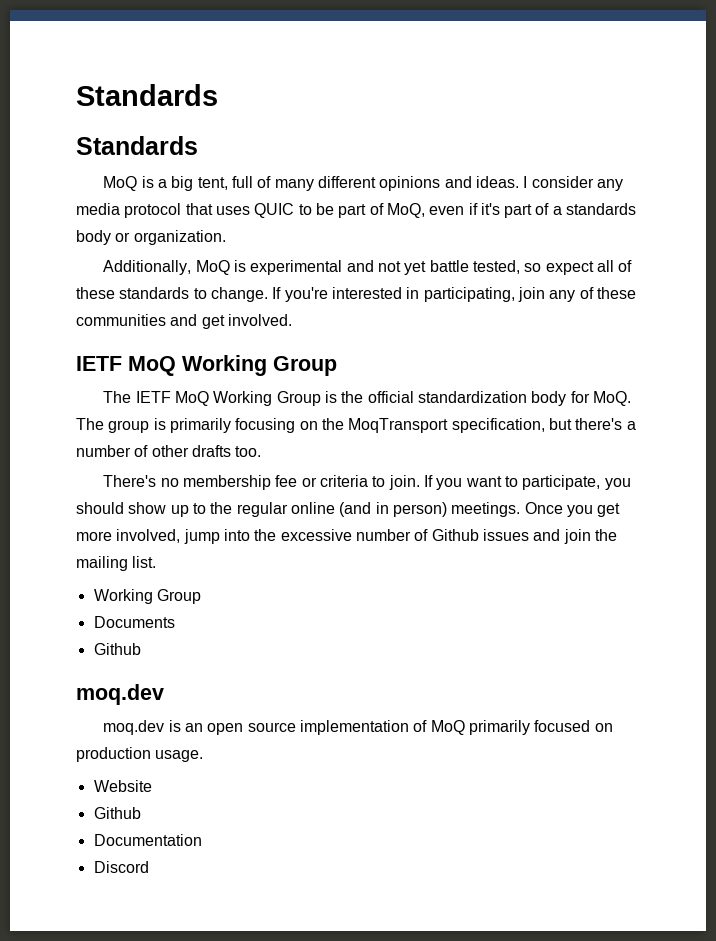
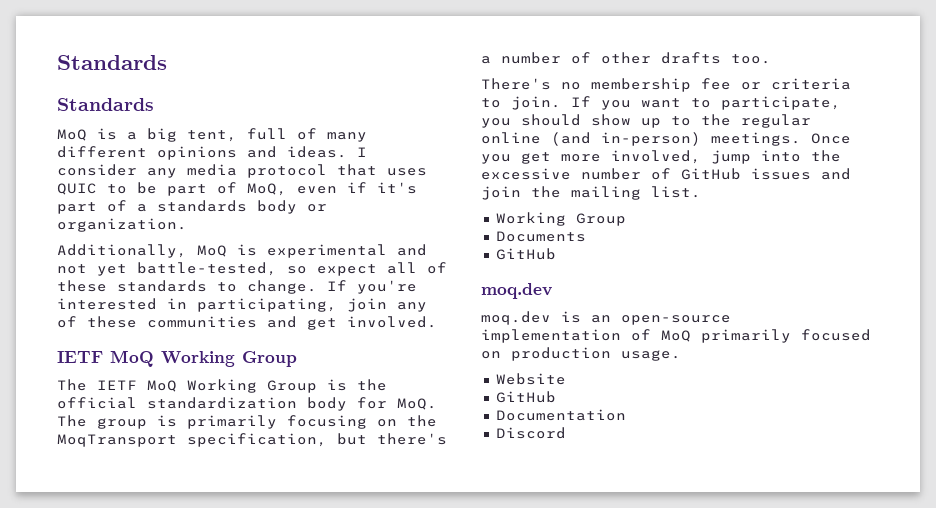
[429,260,520,274] battle tested, -> [137,262,277,276] battle-tested,
[375,502,447,517] in person) -> [601,132,701,146] in-person)
[431,529,479,541] Github -> [681,168,741,180] GitHub
[93,643,141,655] Github -> [495,248,556,260] GitHub
[207,722,296,735] open source -> [621,315,731,325] open-source
[93,807,141,819] Github -> [495,391,556,403] GitHub

